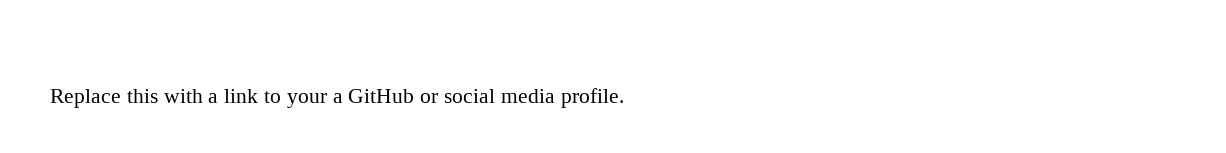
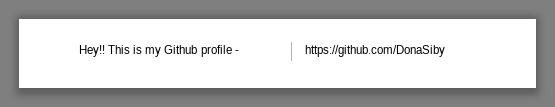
[50,88,624,108] Replace this with a link to your a GitHub or social media profile. -> [79,45,445,57] Hey!! This is my Github profile - https://github.com/DonaSiby

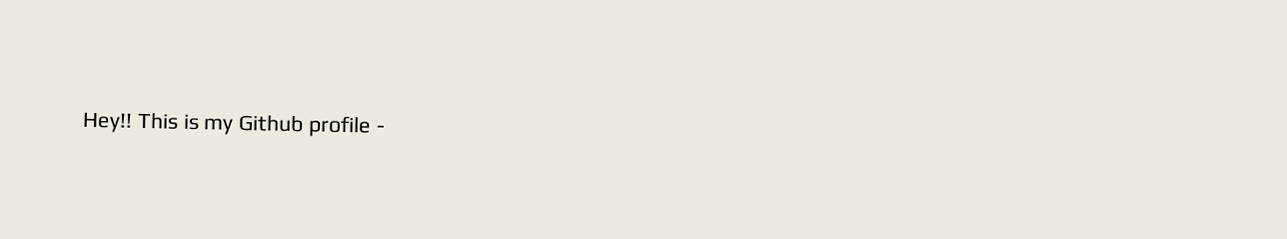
[305,45,445,57] https://github.com/DonaSiby -> (385, 129) none

